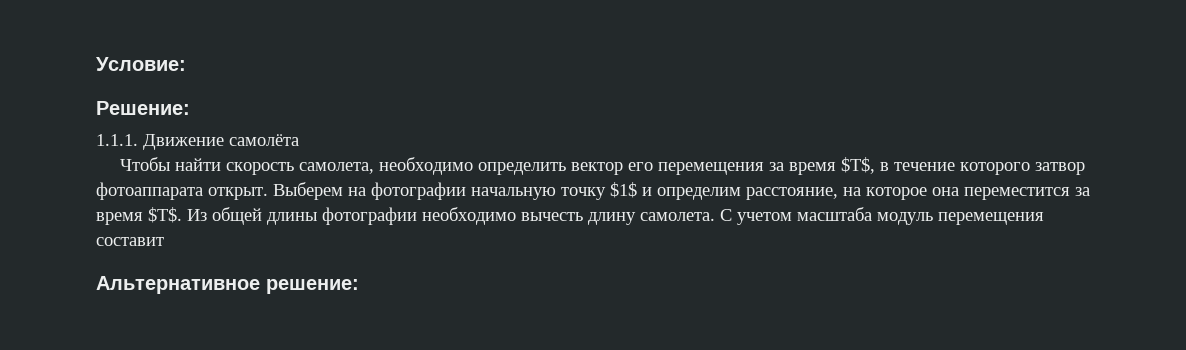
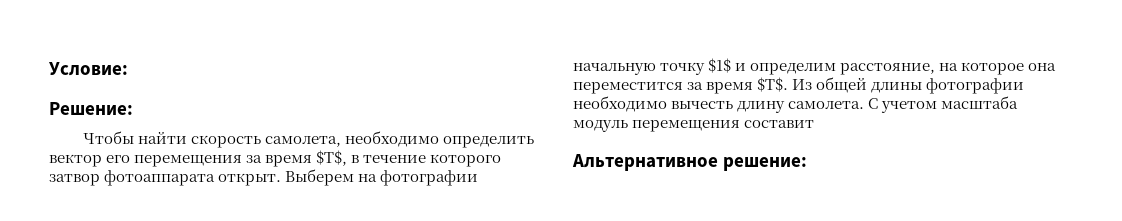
[96,134,299,150] // 1.1.1. Движение самолёта -> (133, 108) none

